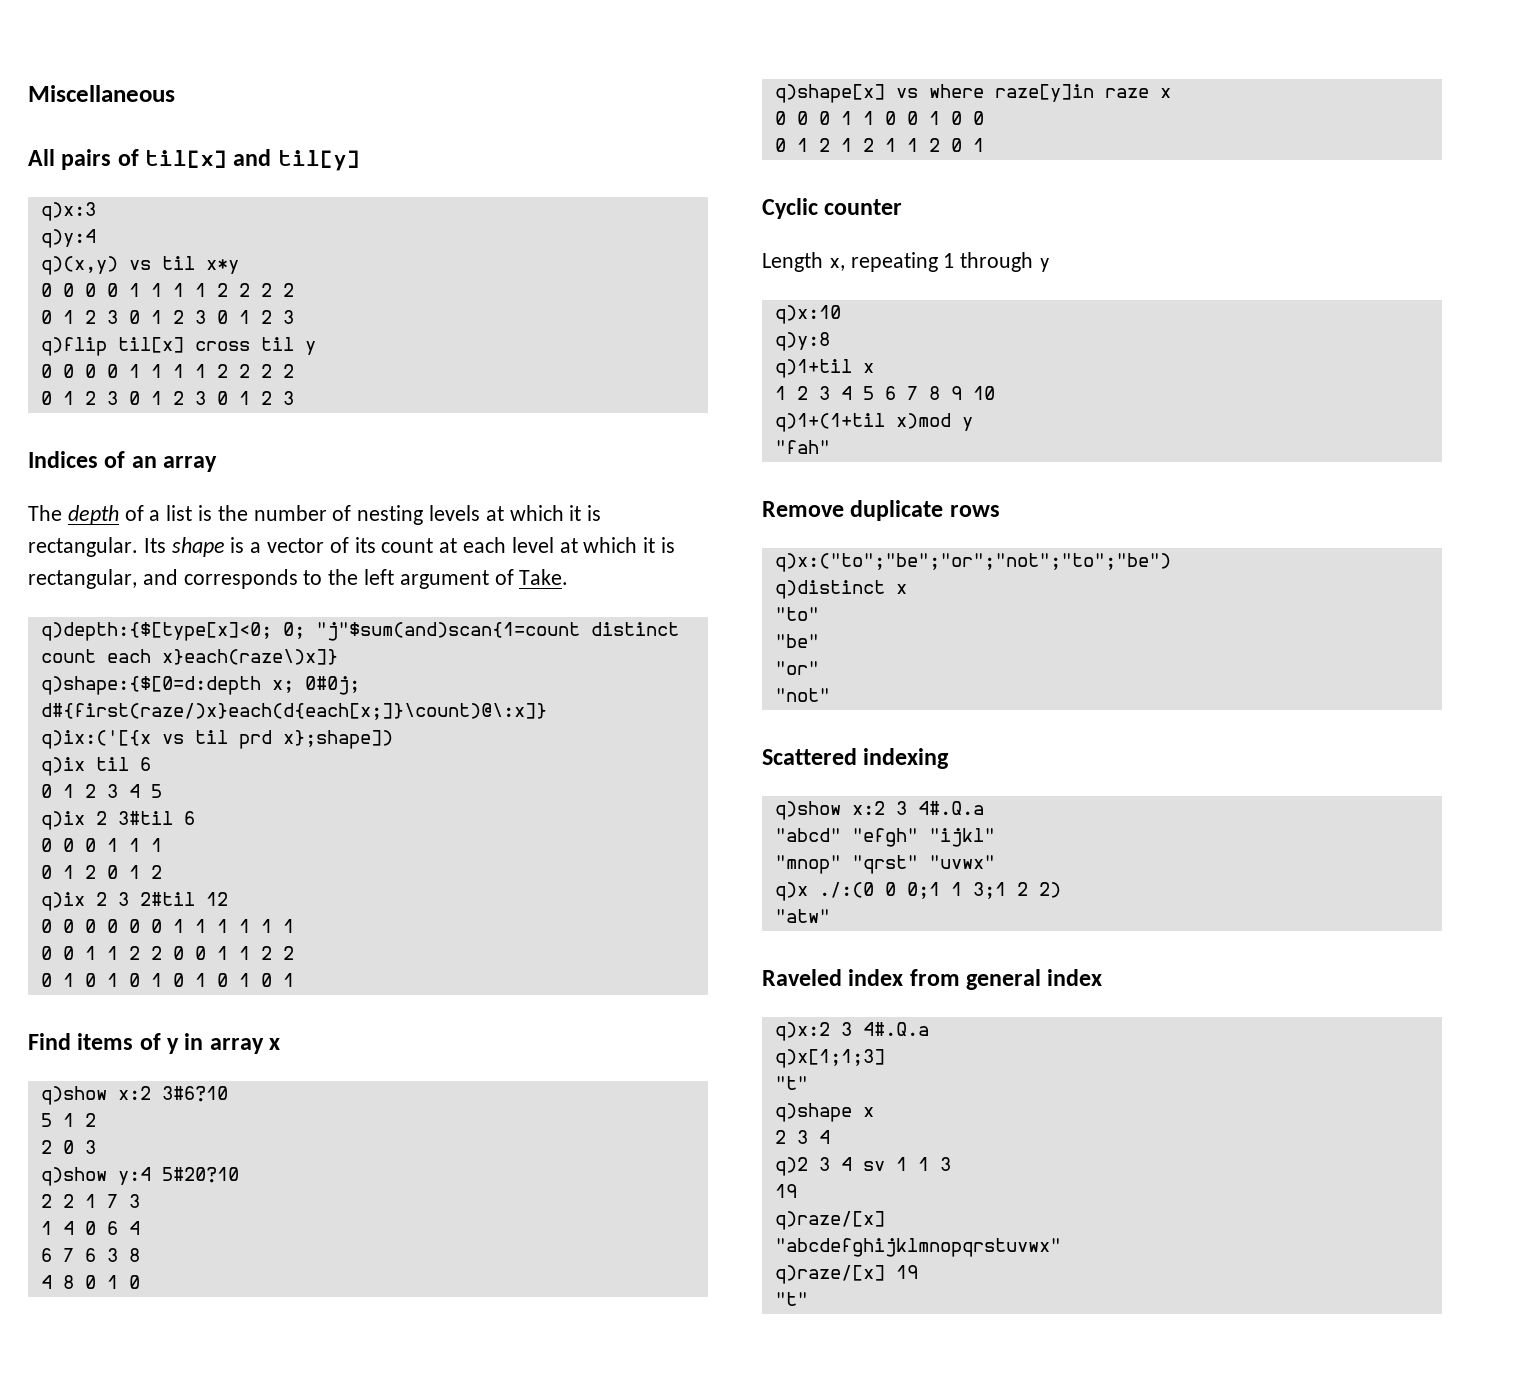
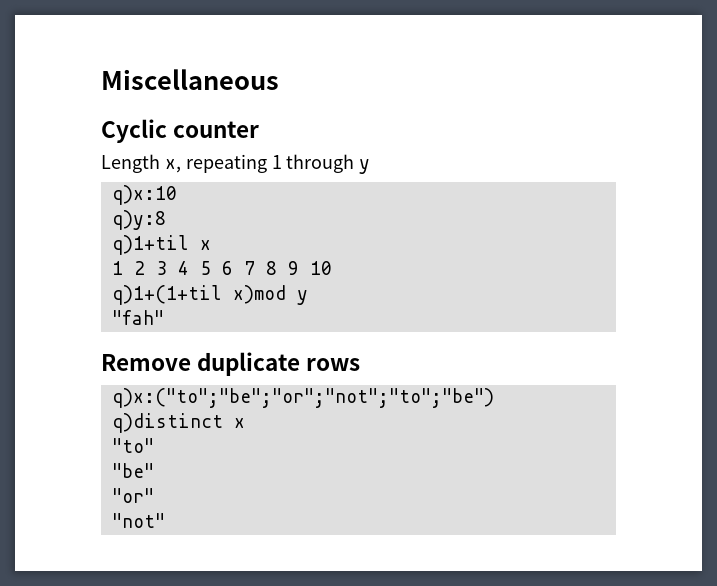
[28,149,360,171] [40,202,96,221] [40,229,96,248] [40,256,239,275] [40,283,294,297] [40,310,294,324] [40,337,316,356] [40,364,294,378] [40,391,294,405] [28,451,218,472] [28,505,602,525] [28,537,676,557] [28,569,569,589] [40,622,679,641] [40,649,338,665] [40,676,360,695] [40,703,547,720] [40,730,393,749] [40,757,151,776] [40,784,162,798] [40,811,195,830] [40,838,162,852] [40,865,162,879] [40,892,228,911] [40,919,294,933] [40,946,294,960] [40,973,294,987] [28,1033,281,1054] [40,1086,228,1105] [40,1113,96,1127] [40,1140,96,1154] [40,1167,239,1186] [40,1194,140,1208] [40,1221,140,1235] [40,1248,140,1262] [40,1275,140,1289] [774,84,1171,103] [774,111,984,125] [774,138,984,152] // All pairs of til[x] and til[y] // q)x:3 // q)y:4 // q)(x,y) vs til x*y // 0 0 0 0 1 1 1 1 2 2 2 2 // 0 1 2 3 0 1 2 3 0 1 2 3 // q)flip til[x] cross til y // 0 0 0 0 1 1 1 1 2 2 2 2 // 0 1 2 3 0 1 2 3 0 1 2 3 // Indices of an array // The depth of a list is the number of nesting levels at which it is rectangular. Its shape is a vector of its count at each level at which it is rectangular, and corresponds to the left argument of Take. // q)depth:{$[type[x]<0; 0; "j"$sum(and)scan{1=count distinct count each x}each(raze\)x]} // q)shape:{$[0=d:depth x; 0#0j; d#{first(raze/)x}each(d{each[x;]}\count)@\:x]} // q)ix:('[{x vs til prd x};shape]) // q)ix til 6 // 0 1 2 3 4 5 // q)ix 2 3#til 6 // 0 0 0 1 1 1 // 0 1 2 0 1 2 // q)ix 2 3 2#til 12 // 0 0 0 0 0 0 1 1 1 1 1 1 // 0 0 1 1 2 2 0 0 1 1 2 2 // 0 1 0 1 0 1 0 1 0 1 0 1 // Find items of y in array x // q)show x:2 3#6?10 // 5 1 2 // 2 0 3 // q)show y:4 5#20?10 // 2 2 1 7 3 // 1 4 0 6 4 // 6 7 6 3 8 // 4 8 0 1 0 // q)shape[x] vs where raze[y]in raze x // 0 0 0 1 1 0 0 1 0 0 // 0 1 2 1 2 1 1 2 0 1 -> (279, 79) none
[762,748,950,769] [774,801,984,820] [774,828,995,847] [774,855,995,874] [774,882,1061,901] [774,909,830,923] [762,969,1103,990] [774,1022,929,1041] [774,1049,885,1068] [774,1076,808,1090] [774,1103,874,1122] [774,1130,830,1144] [774,1157,951,1176] [774,1184,797,1198] [774,1211,885,1230] [774,1238,1061,1257] [774,1265,918,1284] [774,1292,808,1306] // Scattered indexing // q)show x:2 3 4#.Q.a // "abcd" "efgh" "ijkl" // "mnop" "qrst" "uvwx" // q)x ./:(0 0 0;1 1 3;1 2 2) // "atw" // Raveled index from general index // q)x:2 3 4#.Q.a // q)x[1;1;3] // "t" // q)shape x // 2 3 4 // q)2 3 4 sv 1 1 3 // 19 // q)raze/[x] // "abcdefghijklmnopqrstuvwx" // q)raze/[x] 19 // "t" -> (165, 520) none

